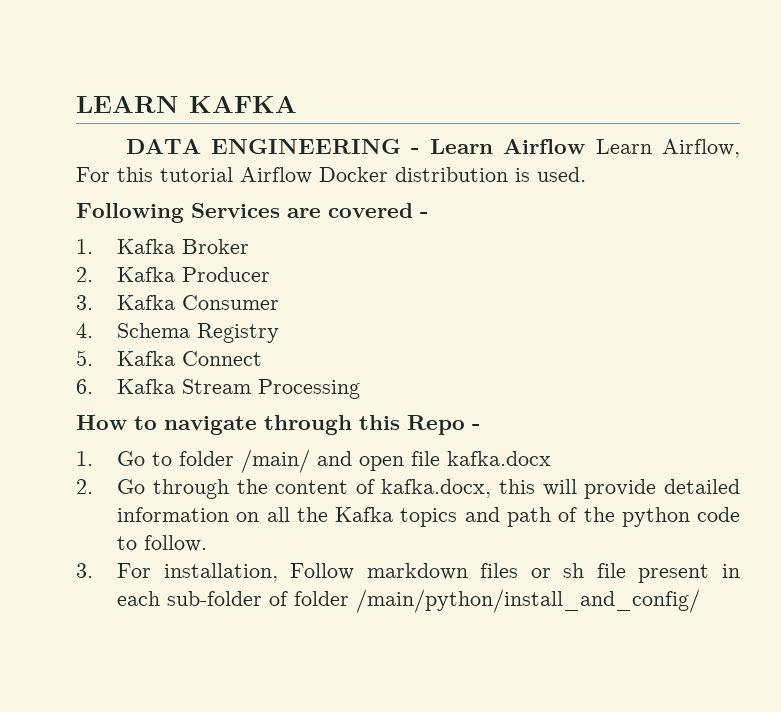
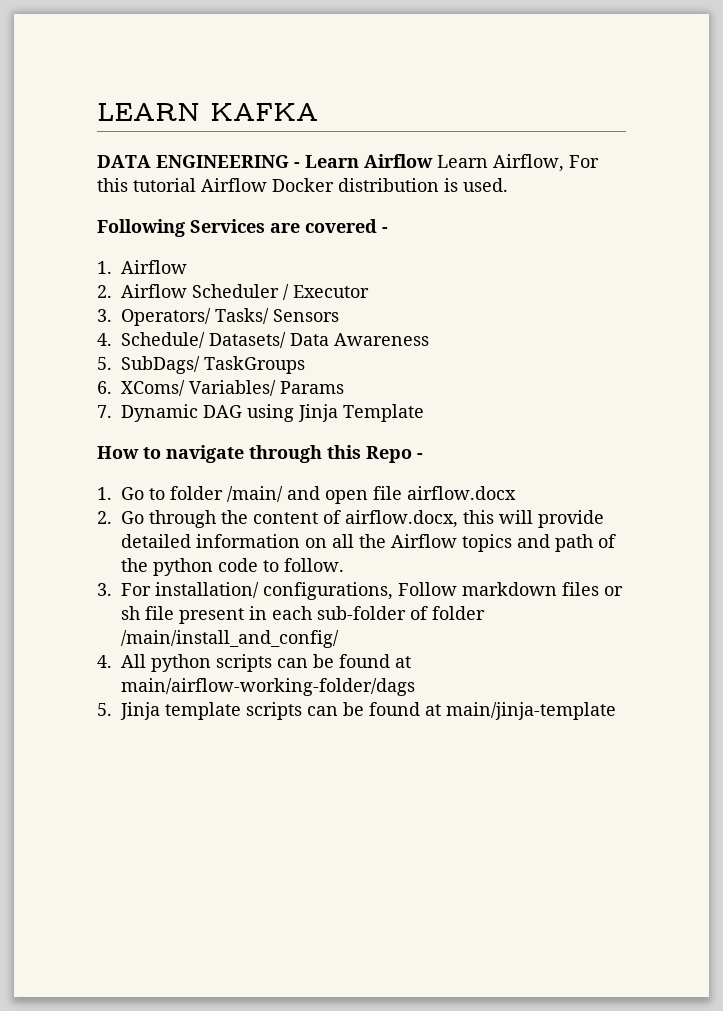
[117,239,250,254] [76,267,271,282] [76,295,280,310] [76,323,280,343] [76,350,263,366] Kafka Broker // 2. Kafka Producer // 3. Kafka Consumer // 4. Schema Registry // 5. Kafka Connect -> [121,260,187,274] [97,284,369,300] [97,308,339,326] [97,332,429,348] [97,356,305,374] Airflow // 2. Airflow Scheduler / Executor // 3. Operators/ Tasks/ Sensors // 4. Schedule/ Datasets/ Data Awareness // 5. SubDags/ TaskGroups
[117,379,361,399] Kafka Stream Processing -> [121,380,344,396] [97,404,424,422] XComs/ Variables/ Params // 7. Dynamic DAG using Jinja Template
[447,451,552,466] kafka.docx -> [407,486,516,500] airflow.docx
[381,479,492,498] kafka.docx, -> [345,510,458,528] airflow.docx,
[335,507,394,522] Kafka -> [391,534,457,548] Airflow
[163,563,278,582] installation, -> [155,582,393,600] installation/ configurations,
[356,589,701,613] /main/python/install_and_config/ -> [121,630,339,648] [97,654,411,672] [121,678,415,696] [97,702,616,720] /main/install_and_config/ // 4. All python scripts can be found at main/airflow-working-folder/dags // 5. Jinja template scripts can be found at main/jinja-template

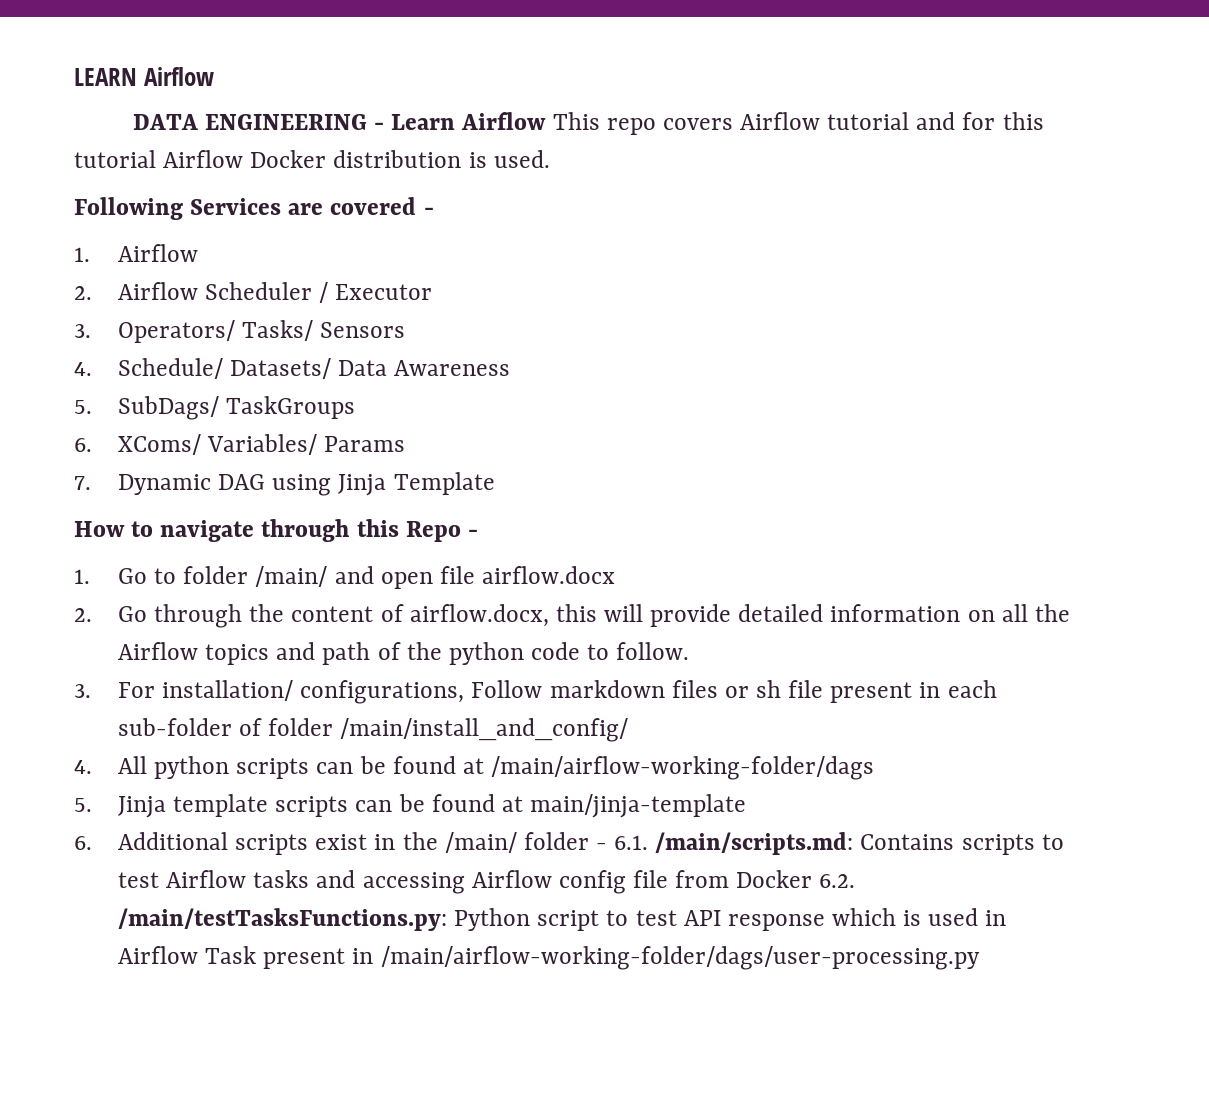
[210,103,318,121] KAFKA -> [143,67,214,86] Airflow
[437,154,599,172] Learn Airflow, For -> [552,112,996,135] This repo covers Airflow tutorial and for
[121,678,415,696] main/airflow-working-folder/dags -> [491,756,875,780] /main/airflow-working-folder/dags
(616, 711) none -> [74,832,1064,855] [117,870,856,894] [117,908,1007,931] [117,946,980,970] // 6. Additional scripts exist in the /main/ folder - 6.1. /main/scripts.md: Contains scripts to test Airflow tasks and accessing Airflow config file from Docker 6.2. /main/testTasksFunctions.py: Python script to test API response which is used in Airflow Task present in /main/airflow-working-folder/dags/user-processing.py

